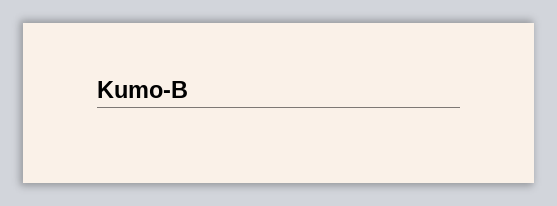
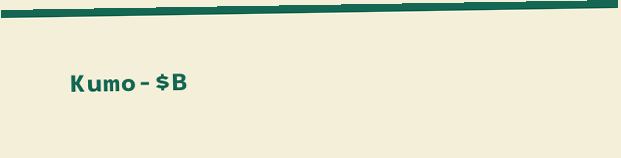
[97,81,188,98] Kumo-B -> [68,72,189,93] Kumo-$B

